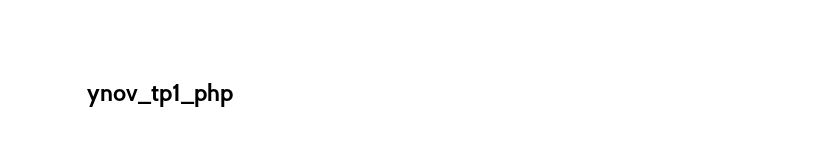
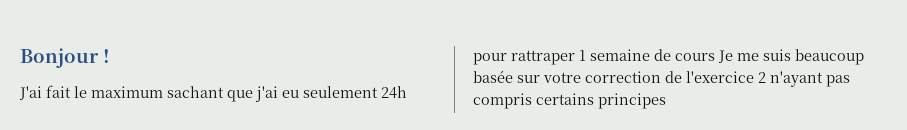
[87,83,233,107] ynov_tp1_php -> [20,48,110,68] [19,85,407,102] [473,49,864,65] [473,70,850,87] [473,93,666,109] Bonjour ! // J'ai fait le maximum sachant que j'ai eu seulement 24h pour rattraper 1 semaine de cours Je me suis beaucoup basée sur votre correction de l'exercice 2 n'ayant pas compris certains principes

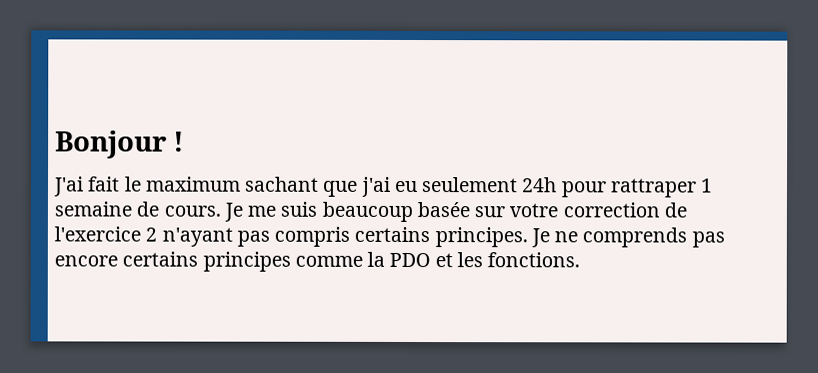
[675,53,715,61] cours -> [163,205,221,217] cours.
[598,93,666,109] principes -> [434,227,725,248] [54,251,581,272] principes. Je ne comprends pas encore certains principes comme la PDO et les fonctions.

